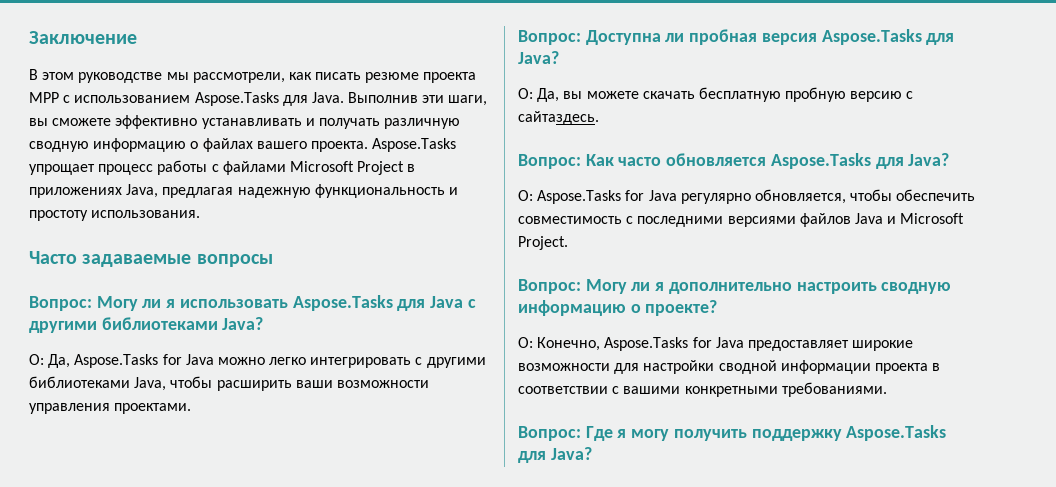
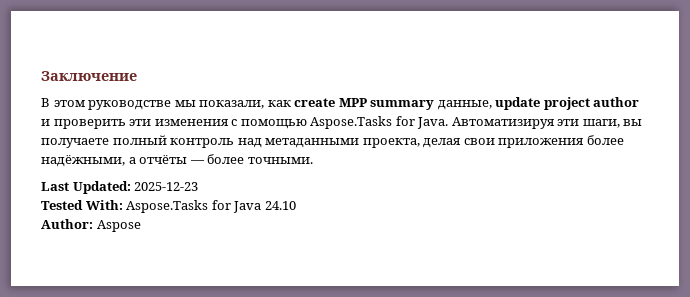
[192,72,477,83] [29,92,488,106] [29,115,461,129] [29,138,457,152] [29,160,416,175] [29,184,458,198] [29,210,201,221] [29,251,273,267] [29,295,476,311] [29,317,264,333] [29,354,486,368] [29,376,429,391] [29,403,192,414] [518,29,955,45] [518,51,559,64] [518,87,914,102] [518,111,599,125] [518,153,950,169] [518,189,976,204] [518,213,965,227] [518,236,568,250] [518,279,952,294] [518,300,718,316] [518,337,914,351] [518,360,941,374] [518,382,887,397] [518,425,947,441] [518,447,592,463] рассмотрели, как писать резюме проекта MPP с использованием Aspose.Tasks для Java. Выполнив эти шаги, вы сможете эффективно устанавливать и получать различную сводную информацию о файлах вашего проекта. Aspose.Tasks упрощает процесс работы с файлами Microsoft Project в приложениях Java, предлагая надежную функциональность и простоту использования. // Часто задаваемые вопросы // Вопрос: Могу ли я использовать Aspose.Tasks для Java с другими библиотеками Java? // О: Да, Aspose.Tasks for Java можно легко интегрировать с другими библиотеками Java, чтобы расширить ваши возможности управления проектами. // Вопрос: Доступна ли пробная версия Aspose.Tasks для Java? // О: Да, вы можете скачать бесплатную пробную версию с сайтаздесь. // Вопрос: Как часто обновляется Aspose.Tasks для Java? // О: Aspose.Tasks for Java регулярно обновляется, чтобы обеспечить совместимость с последними версиями файлов Java и Microsoft Project. // Вопрос: Могу ли я дополнительно настроить сводную информацию о проекте? // О: Конечно, Aspose.Tasks for Java предоставляет широкие возможности для настройки сводной информации проекта в соответствии с вашими конкретными требованиями. // Вопрос: Где я могу получить поддержку Aspose.Tasks для Java? -> [199,97,640,110] [41,116,643,129] [41,135,624,148] [41,154,313,167] [41,181,199,194] [41,200,296,213] [41,219,141,232] показали, как create MPP summary данные, update project author и проверить эти изменения с помощью Aspose.Tasks for Java. Автоматизируя эти шаги, вы получаете полный контроль над метаданными проекта, делая свои приложения более надёжными, а отчёты — более точными. // Last Updated: 2025-12-23 // Tested With: Aspose.Tasks for Java 24.10 // Author: Aspose

